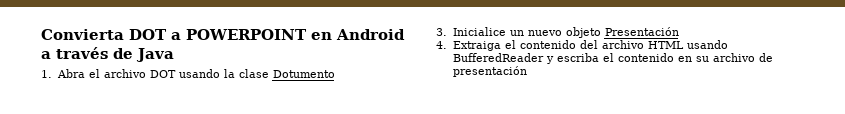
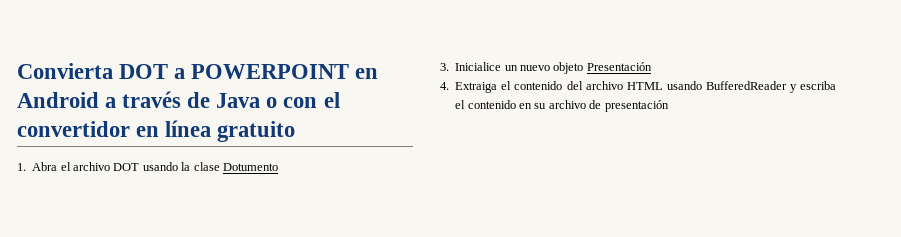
(174, 55) none -> [266,92,340,108] [17,120,296,142] o con el convertidor en línea gratuito

